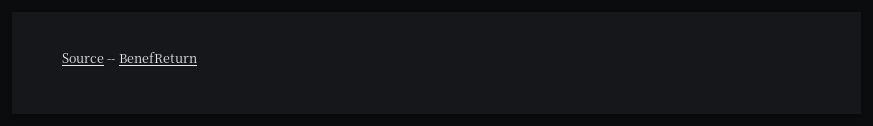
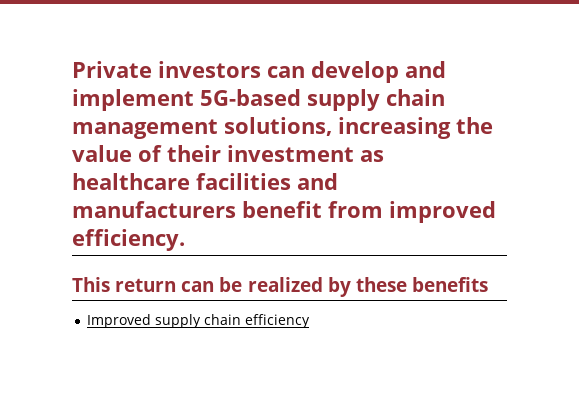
[62,52,197,63] Source -- BenefReturn -> [72,61,446,83] [72,89,445,111] [72,117,493,139] [72,145,384,162] [72,173,338,190] [72,201,496,223] [72,229,185,251] [72,277,488,297] [87,314,311,328] Private investors can develop and implement 5G-based supply chain management solutions, increasing the value of their investment as healthcare facilities and manufacturers benefit from improved efficiency. // This return can be realized by these benefits // Improved supply chain efficiency

